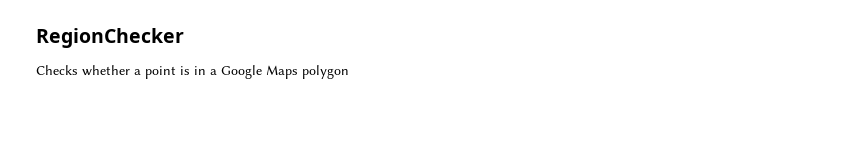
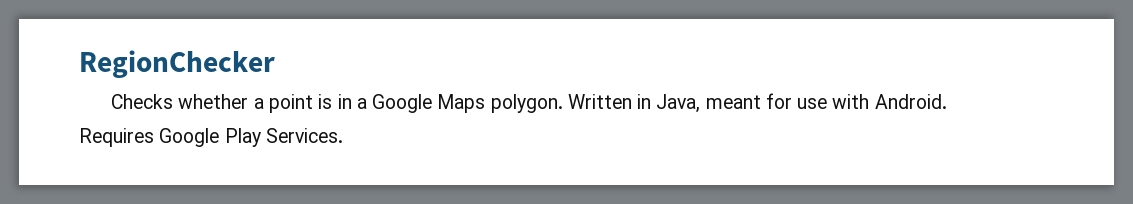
[302,65,349,79] polygon -> [490,93,947,113] [79,128,343,147] polygon. Written in Java, meant for use with Android. // Requires Google Play Services.

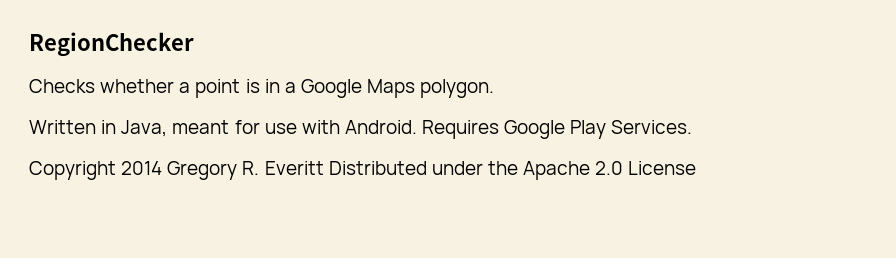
(563, 103) none -> (495, 88) //
(947, 101) // -> (417, 127) none
(343, 135) none -> [29,161,697,180] // Copyright 2014 Gregory R. Everitt Distributed under the Apache 2.0 License

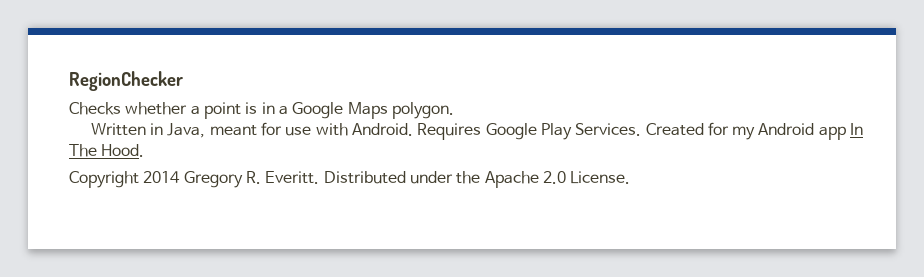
(693, 127) none -> [645,122,864,140] [69,144,145,157] Created for my Android app In The Hood.
[264,161,324,175] Everitt -> [265,171,320,184] Everitt.
[628,161,697,175] License -> [570,171,631,184] License.

